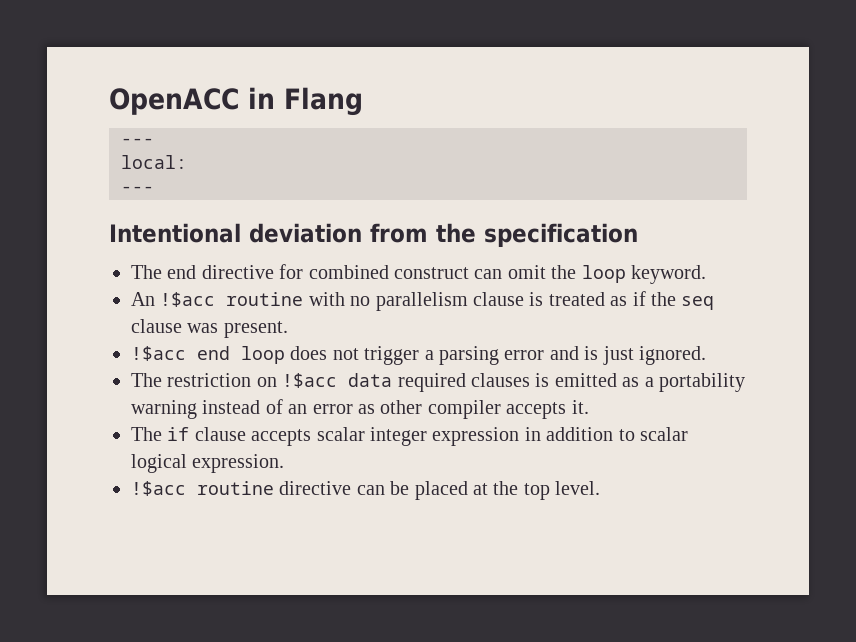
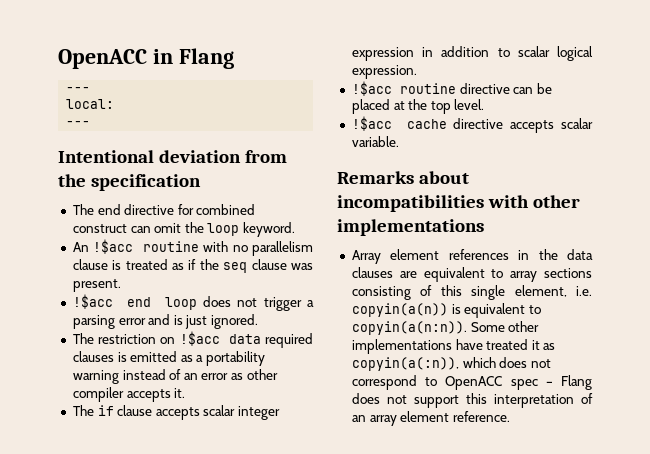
(601, 488) none -> [351,116,593,133] [351,136,399,147] [337,171,469,184] [337,195,580,212] [337,219,484,236] [351,249,593,264] [351,267,592,282] [351,285,592,300] [351,303,541,318] [351,321,540,335] [351,339,556,354] [351,357,551,371] [351,375,592,390] [351,393,593,408] [351,411,510,426] // !$acc cache directive accepts scalar variable. // Remarks about incompatibilities with other implementations // Array element references in the data clauses are equivalent to array sections consisting of this single element, i.e. copyin(a(n)) is equivalent to copyin(a(n:n)). Some other implementations have treated it as copyin(a(:n)), which does not correspond to OpenACC spec – Flang does not support this interpretation of an array element reference.

